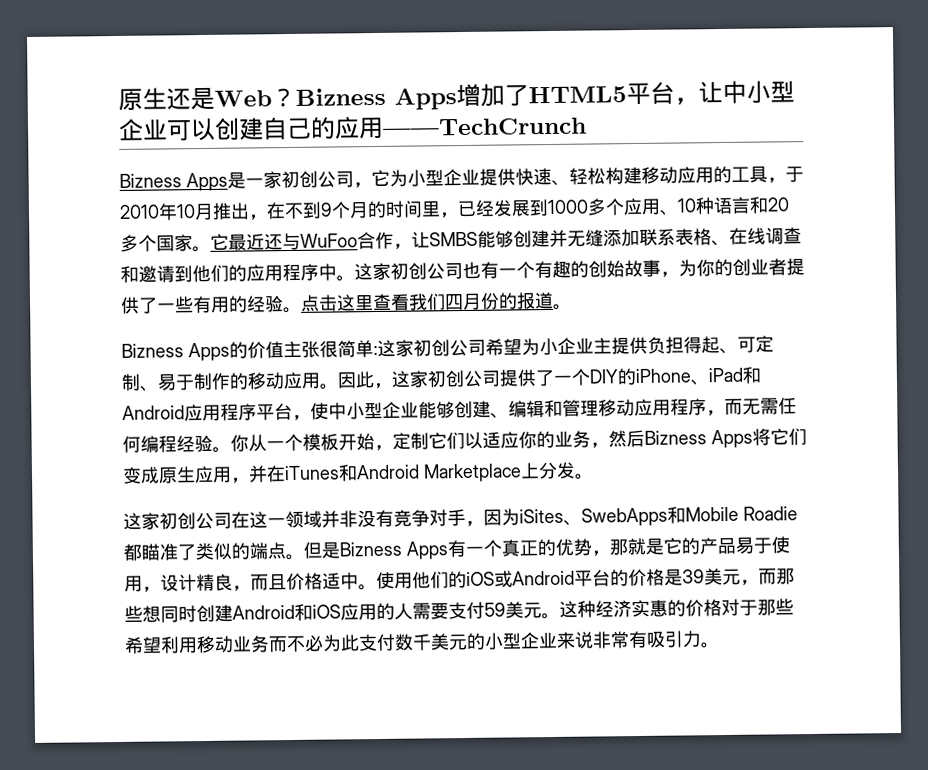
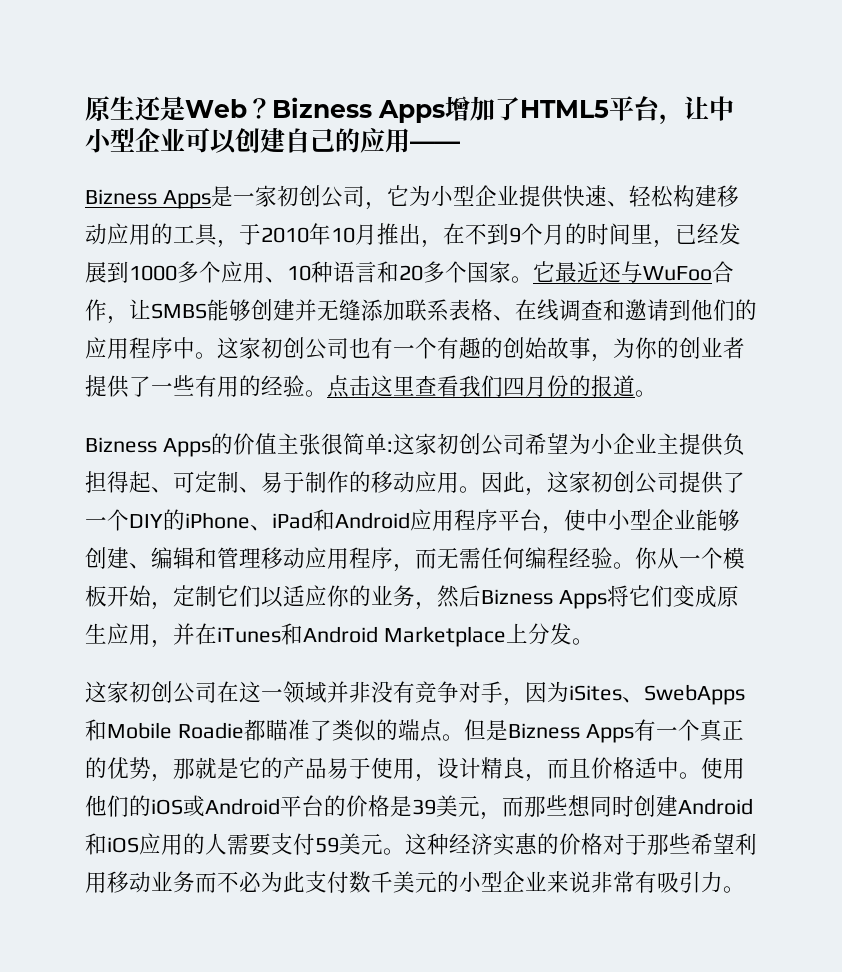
[382,117,587,136] ——TechCrunch -> [410,141,460,150] ——

